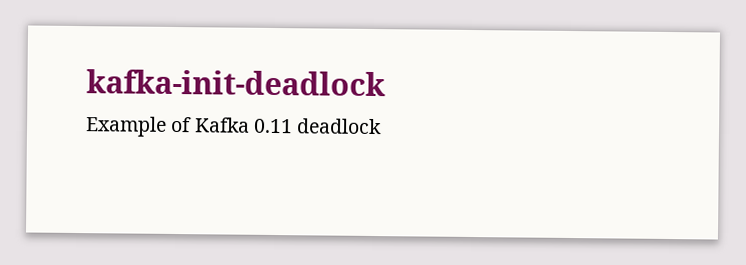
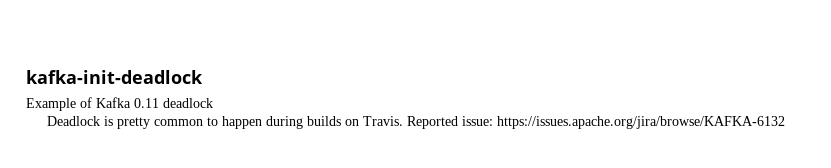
(383, 126) none -> [46,116,785,129] // Deadlock is pretty common to happen during builds on Travis. Reported issue: https://issues.apache.org/jira/browse/KAFKA-6132

